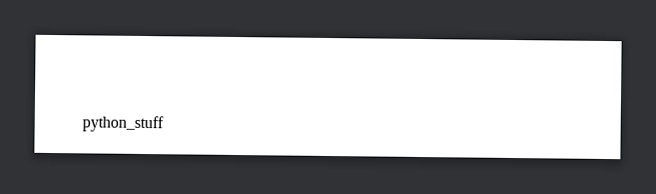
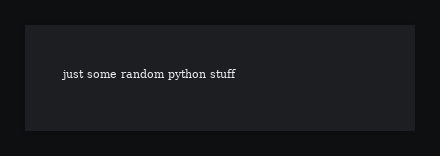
[82,115,164,133] python_stuff -> [61,69,236,80] just some random python stuff

